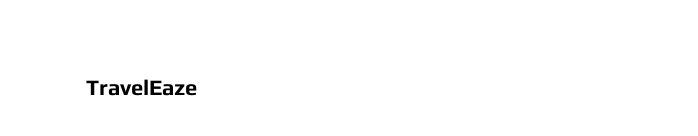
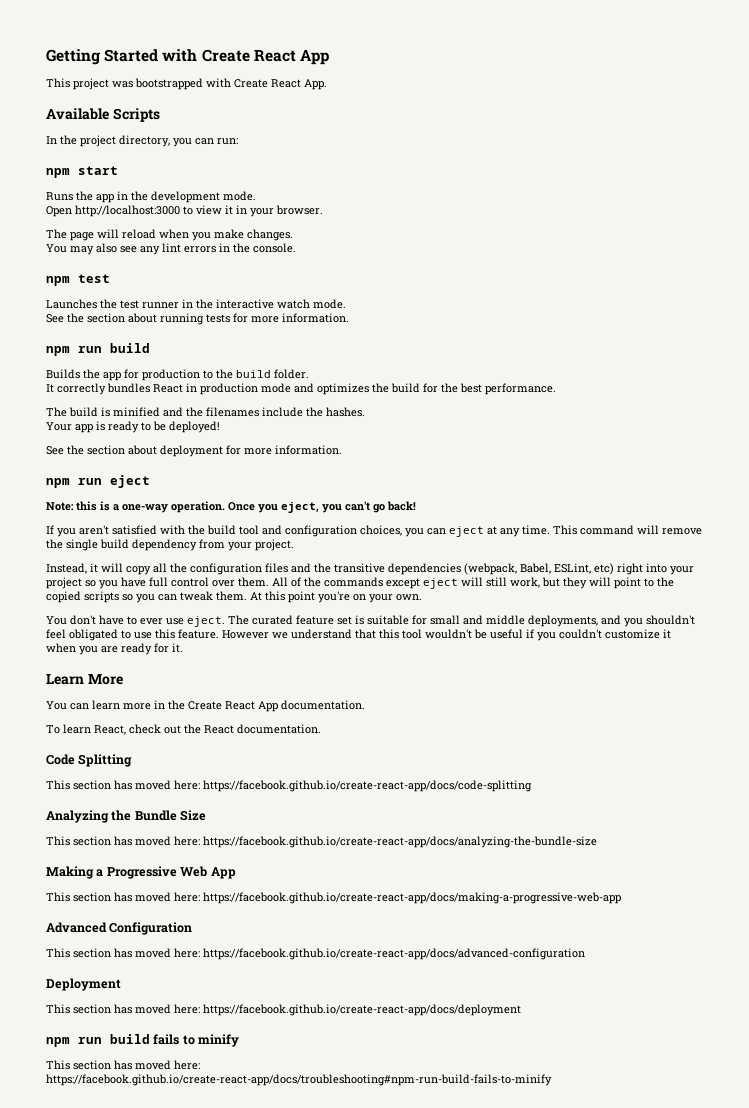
[86,79,197,96] TravelEaze -> [46,49,329,65] [46,78,327,90] [46,108,160,122] [46,135,238,147] [46,166,118,178] [46,191,256,203] [46,205,323,217] [46,229,293,241] [46,243,296,255] [46,274,110,286] [46,299,346,309] [46,313,349,325] [46,343,150,356] [46,369,309,381] [46,383,556,395] [46,407,365,417] [46,421,220,433] [46,445,342,457] [46,475,150,488] [46,501,416,513] [46,525,702,537] [46,539,294,551] [46,563,694,575] [46,577,674,589] [46,591,422,603] [46,615,695,627] [46,629,671,641] [46,643,183,655] [46,674,123,685] [46,700,365,712] [46,724,321,735] [46,754,133,767] [46,780,532,792] [46,810,207,823] [46,836,597,848] [46,866,236,879] [46,892,621,904] [46,922,193,935] [46,948,585,960] [46,978,121,991] [46,1004,521,1016] [46,1034,240,1047] [46,1060,200,1070] [46,1074,552,1086] Getting Started with Create React App // This project was bootstrapped with Create React App. // Available Scripts // In the project directory, you can run: // npm start // Runs the app in the development mode. // Open http://localhost:3000 to view it in your browser. // The page will reload when you make changes. // You may also see any lint errors in the console. // npm test // Launches the test runner in the interactive watch mode. // See the section about running tests for more information. // npm run build // Builds the app for production to the build folder. // It correctly bundles React in production mode and optimizes the build for the best performance. // The build is minified and the filenames include the hashes. // Your app is ready to be deployed! // See the section about deployment for more information. // npm run eject // Note: this is a one-way operation. Once you eject, you can't go back! // If you aren't satisfied with the build tool and configuration choices, you can eject at any time. This command will remove the single build dependency from your project. // Instead, it will copy all the configuration files and the transitive dependencies (webpack, Babel, ESLint, etc) right into your project so you have full control over them. All of the commands except eject will still work, but they will point to the copied scripts so you can tweak them. At this point you're on your own. // You don't have to ever use eject. The curated feature set is suitable for small and middle deployments, and you shouldn't feel obligated to use this feature. However we understand that this tool wouldn't be useful if you couldn't customize it when you are ready for it. // Learn More // You can learn more in the Create React App documentation. // To learn React, check out the React documentation. // Code Splitting // This section has moved here: https://facebook.github.io/create-react-app/docs/code-splitting // Analyzing the Bundle Size // This section has moved here: https://facebook.github.io/create-react-app/docs/analyzing-the-bundle-size // Making a Progressive Web App // This section has moved here: https://facebook.github.io/create-react-app/docs/making-a-progressive-web-app // Advanced Configuration // This section has moved here: https://facebook.github.io/create-react-app/docs/advanced-configuration // Deployment // This section has moved here: https://facebook.github.io/create-react-app/docs/deployment // npm run build fails to minify // This section has moved here: https://facebook.github.io/create-react-app/docs/troubleshooting#npm-run-build-fails-to-minify

